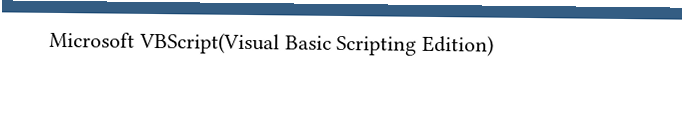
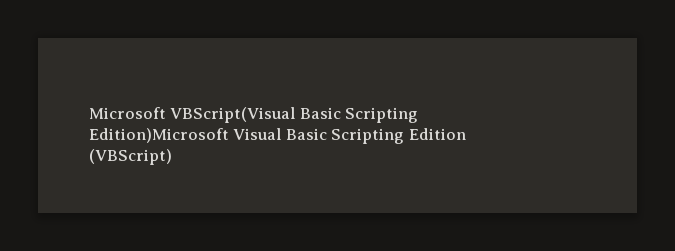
[422,34,495,57] Edition) -> [89,128,466,144] [89,149,172,165] Edition)Microsoft Visual Basic Scripting Edition (VBScript)

